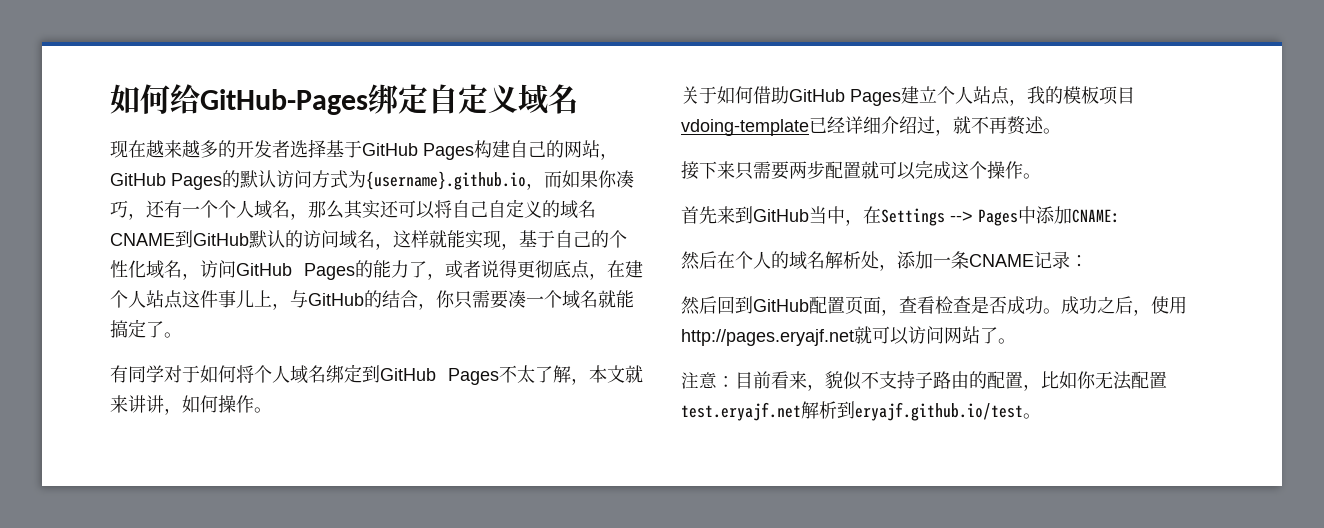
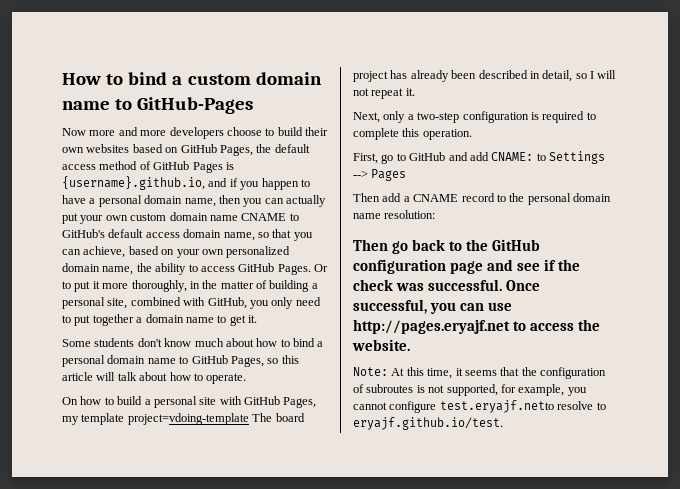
[110,84,578,115] [110,139,618,160] [110,170,634,190] [110,199,596,220] [110,230,627,250] [110,260,643,280] [110,290,634,310] [110,319,182,338] [110,364,643,385] [110,395,272,415] [681,86,1135,106] [681,116,1061,136] [681,160,1041,180] [681,206,1120,226] [681,251,1088,271] [681,296,1187,316] [681,326,1016,346] [681,371,1167,391] [681,401,1041,421] 如何给GitHub-Pages绑定自定义域名 // 现在越来越多的开发者选择基于GitHub Pages构建自己的网站，GitHub Pages的默认访问方式为{username}.github.io，而如果你凑巧，还有一个个人域名，那么其实还可以将自己自定义的域名CNAME到GitHub默认的访问域名，这样就能实现，基于自己的个性化域名，访问GitHub Pages的能力了，或者说得更彻底点，在建个人站点这件事儿上，与GitHub的结合，你只需要凑一个域名就能搞定了。 // 有同学对于如何将个人域名绑定到GitHub Pages不太了解，本文就来讲讲，如何操作。 // 关于如何借助GitHub Pages建立个人站点，我的模板项目vdoing-template已经详细介绍过，就不再赘述。 // 接下来只需要两步配置就可以完成这个操作。 // 首先来到GitHub当中，在Settings --> Pages中添加CNAME: // 然后在个人的域名解析处，添加一条CNAME记录： // 然后回到GitHub配置页面，查看检查是否成功。成功之后，使用http://pages.eryajf.net就可以访问网站了。 // 注意：目前看来，貌似不支持子路由的配置，比如你无法配置test.eryajf.net解析到eryajf.github.io/test。 -> [62,72,322,85] [62,97,254,114] [62,127,328,139] [62,144,310,156] [62,161,234,173] [62,176,310,190] [62,195,326,207] [62,212,299,224] [62,229,313,241] [62,246,291,258] [62,263,328,275] [62,280,318,292] [62,297,321,309] [62,314,257,326] [62,338,324,347] [62,355,299,367] [62,372,247,384] [62,396,317,408] [62,413,305,425] [353,70,617,82] [353,88,415,99] [353,111,596,123] [353,128,472,140] [353,151,605,164] [353,169,407,181] [353,193,611,205] [353,210,436,219] [353,239,541,254] [353,259,581,274] [353,279,541,291] [353,299,513,314] [353,319,601,334] [352,339,410,351] [353,367,606,379] [353,384,587,396] [353,400,606,413] [353,417,503,430] How to bind a custom domain name to GitHub-Pages // Now more and more developers choose to build their own websites based on GitHub Pages, the default access method of GitHub Pages is {username}.github.io, and if you happen to have a personal domain name, then you can actually put your own custom domain name CNAME to GitHub's default access domain name, so that you can achieve, based on your own personalized domain name, the ability to access GitHub Pages. Or to put it more thoroughly, in the matter of building a personal site, combined with GitHub, you only need to put together a domain name to get it. // Some students don't know much about how to bind a personal domain name to GitHub Pages, so this article will talk about how to operate. // On how to build a personal site with GitHub Pages, my template project=vdoing-template The board project has already been described in detail, so I will not repeat it. // Next, only a two-step configuration is required to complete this operation. // First, go to GitHub and add CNAME: to Settings --> Pages // Then add a CNAME record to the personal domain name resolution: // Then go back to the GitHub configuration page and see if the check was successful. Once successful, you can use http://pages.eryajf.net to access the website. // Note: At this time, it seems that the configuration of subroutes is not supported, for example, you cannot configure test.eryajf.netto resolve to eryajf.github.io/test.

